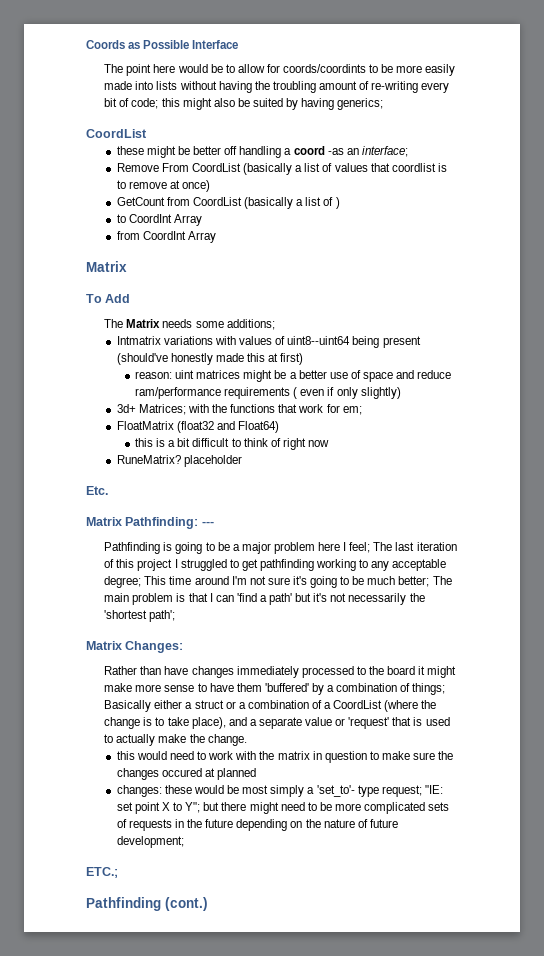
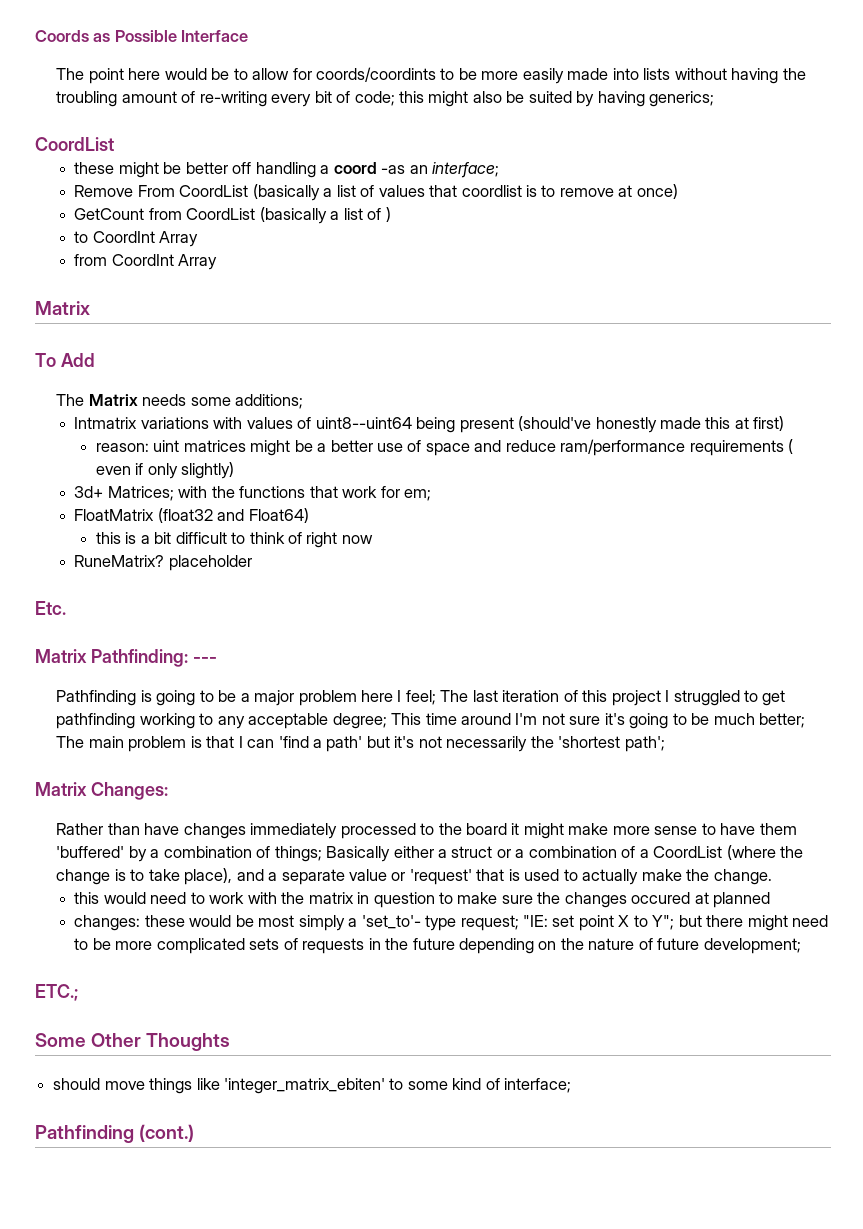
(118, 872) none -> [35,1033,231,1051] [53,1078,572,1094] // Some Other Thoughts // should move things like 'integer_matrix_ebiten' to some kind of interface;

